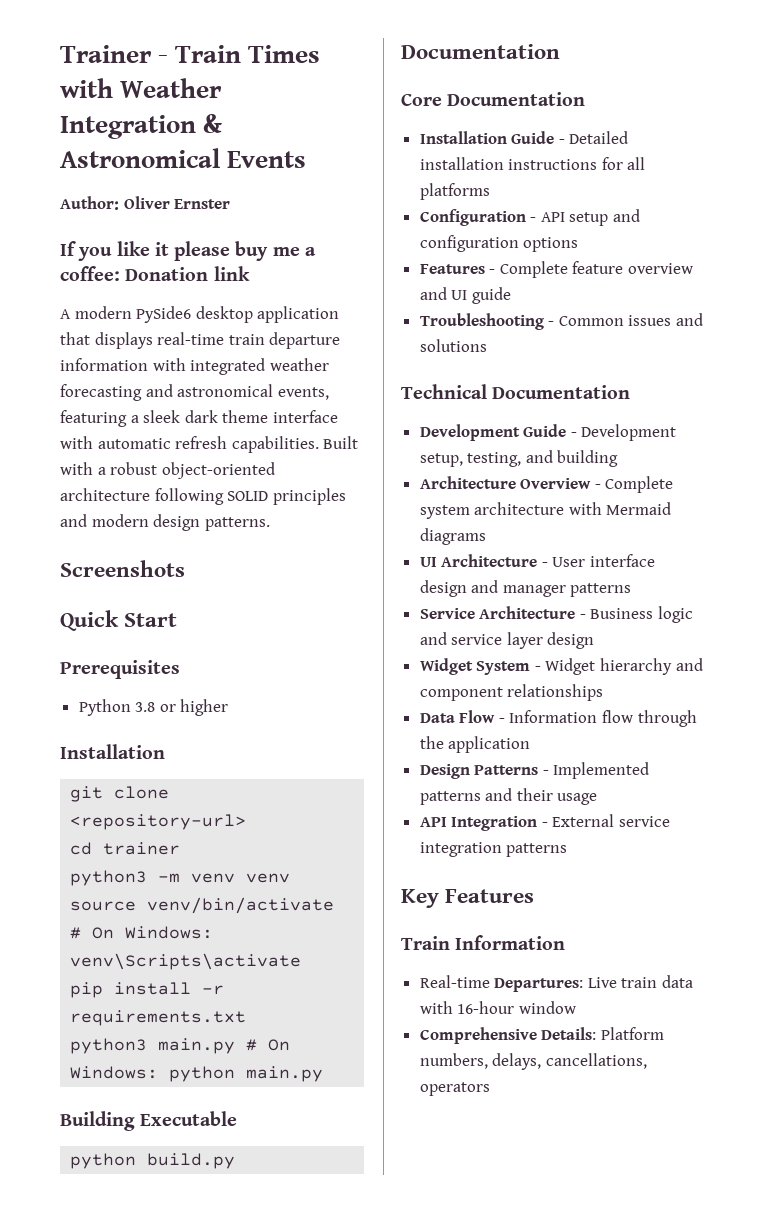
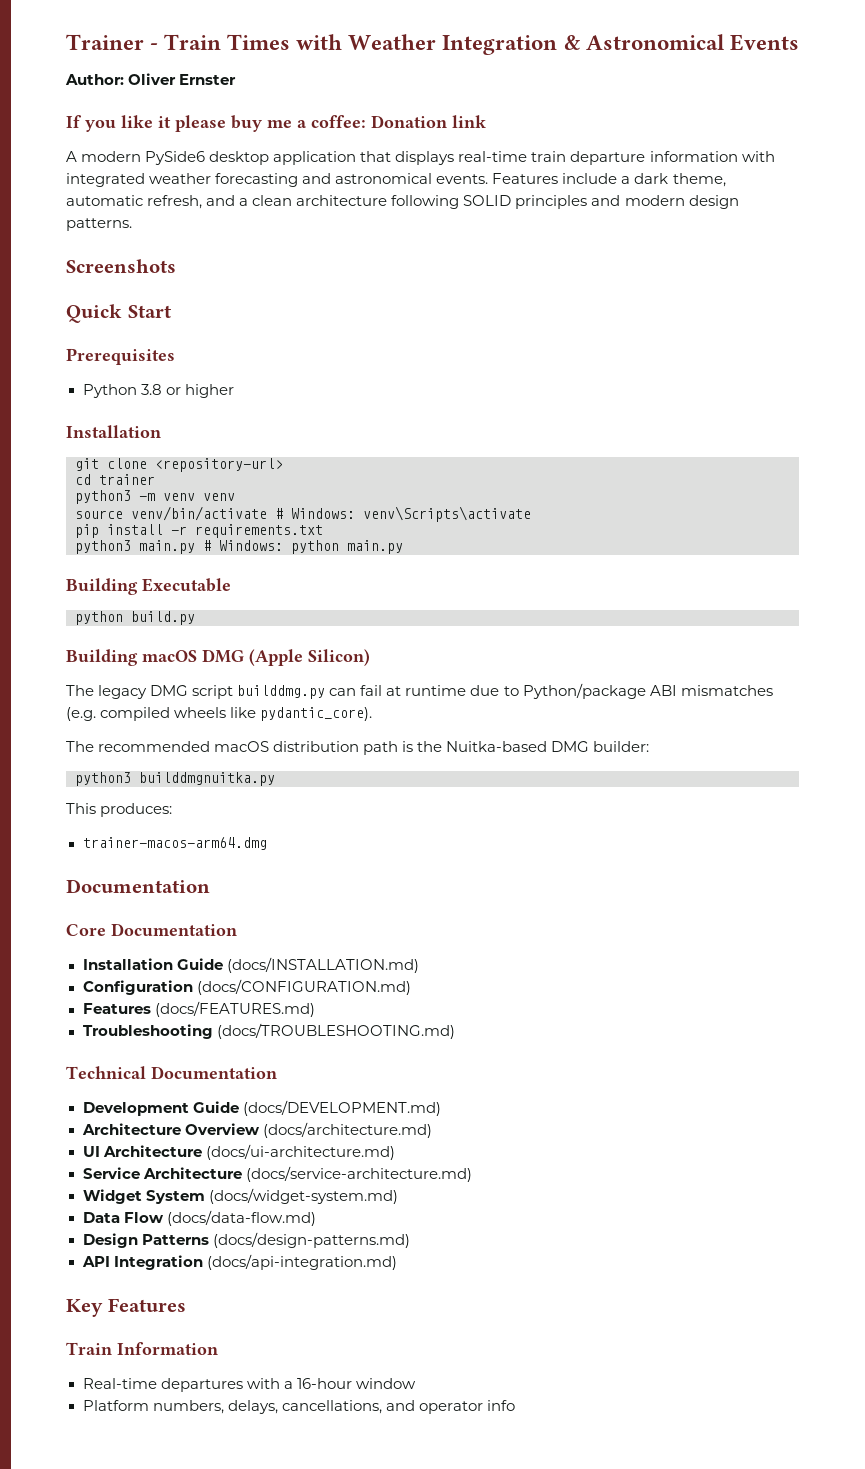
[277,387,329,400] [60,410,338,427] [60,436,359,453] [60,462,275,479] events, featuring a sleek dark theme interface with automatic refresh capabilities. Built with a robust object-oriented -> [436,173,726,187] [66,195,293,209] events. Features include a dark theme, automatic refresh, and a clean
[92,927,115,939] On -> (283, 513) none
[268,1039,291,1051] On -> (211, 545) none
(236, 1161) none -> [66,649,370,666] [66,683,773,699] [66,707,373,721] [66,741,650,755] [75,772,275,786] [66,803,173,817] [82,837,267,850] // Building macOS DMG (Apple Silicon) // The legacy DMG script builddmg.py can fail at runtime due to Python/package ABI mismatches (e.g. compiled wheels like pydantic_core). // The recommended macOS distribution path is the Nuitka-based DMG builder: // python3 builddmgnuitka.py // This produces: // trainer-macos-arm64.dmg
[558,131,629,144] [419,157,646,170] [419,183,490,200] [419,209,641,226] [419,235,579,252] [419,261,694,278] [419,287,511,304] [419,313,704,330] [419,339,487,352] [401,384,631,399] [419,424,677,441] [419,450,619,467] [419,476,674,493] [419,502,672,519] [419,528,486,545] [419,554,656,567] [419,580,632,597] [419,606,694,623] [419,632,595,649] [419,658,703,675] [419,684,604,701] [419,710,697,727] [419,736,531,753] [419,762,650,779] [419,788,598,805] [419,814,671,831] [419,842,568,857] - Detailed installation instructions for all platforms // Configuration - API setup and configuration options // Features - Complete feature overview and UI guide // Troubleshooting - Common issues and solutions // Technical Documentation // Development Guide - Development setup, testing, and building // Architecture Overview - Complete system architecture with Mermaid diagrams // UI Architecture - User interface design and manager patterns // Service Architecture - Business logic and service layer design // Widget System - Widget hierarchy and component relationships // Data Flow - Information flow through the application // Design Patterns - Implemented patterns and their usage // API Integration - External service integration patterns -> [226,957,419,973] [82,979,411,995] [82,1001,315,1017] [82,1023,455,1039] [66,1066,277,1079] [82,1100,441,1116] [81,1122,432,1138] [82,1144,395,1160] [82,1166,472,1182] [82,1188,398,1204] [82,1210,316,1226] [82,1232,410,1248] [81,1254,397,1270] (docs/INSTALLATION.md) // Configuration (docs/CONFIGURATION.md) // Features (docs/FEATURES.md) // Troubleshooting (docs/TROUBLESHOOTING.md) // Technical Documentation // Development Guide (docs/DEVELOPMENT.md) // Architecture Overview (docs/architecture.md) // UI Architecture (docs/ui-architecture.md) // Service Architecture (docs/service-architecture.md) // Widget System (docs/widget-system.md) // Data Flow (docs/data-flow.md) // Design Patterns (docs/design-patterns.md) // API Integration (docs/api-integration.md)
[494,975,694,992] [419,1001,453,1014] Departures: Live train data with -> [160,1378,293,1392] departures with a
[419,1027,597,1044] Comprehensive Details: -> (416, 1383) none
[419,1082,490,1096] operators -> [385,1400,515,1414] and operator info

